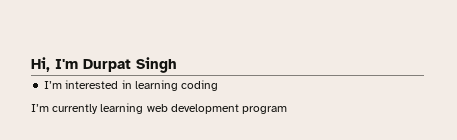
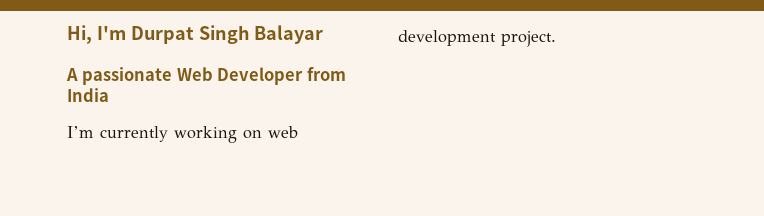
[44,80,219,91] // I’m interested in learning coding -> [254,25,324,44] [66,67,346,85] [67,88,109,102] Balayar // A passionate Web Developer from India
[100,103,144,114] learning -> [174,126,262,143] working on
[242,106,288,114] program -> [501,31,556,47] project.

